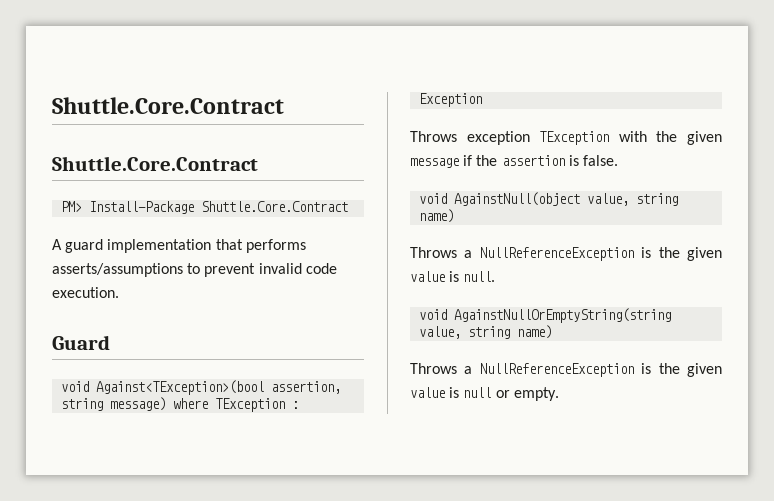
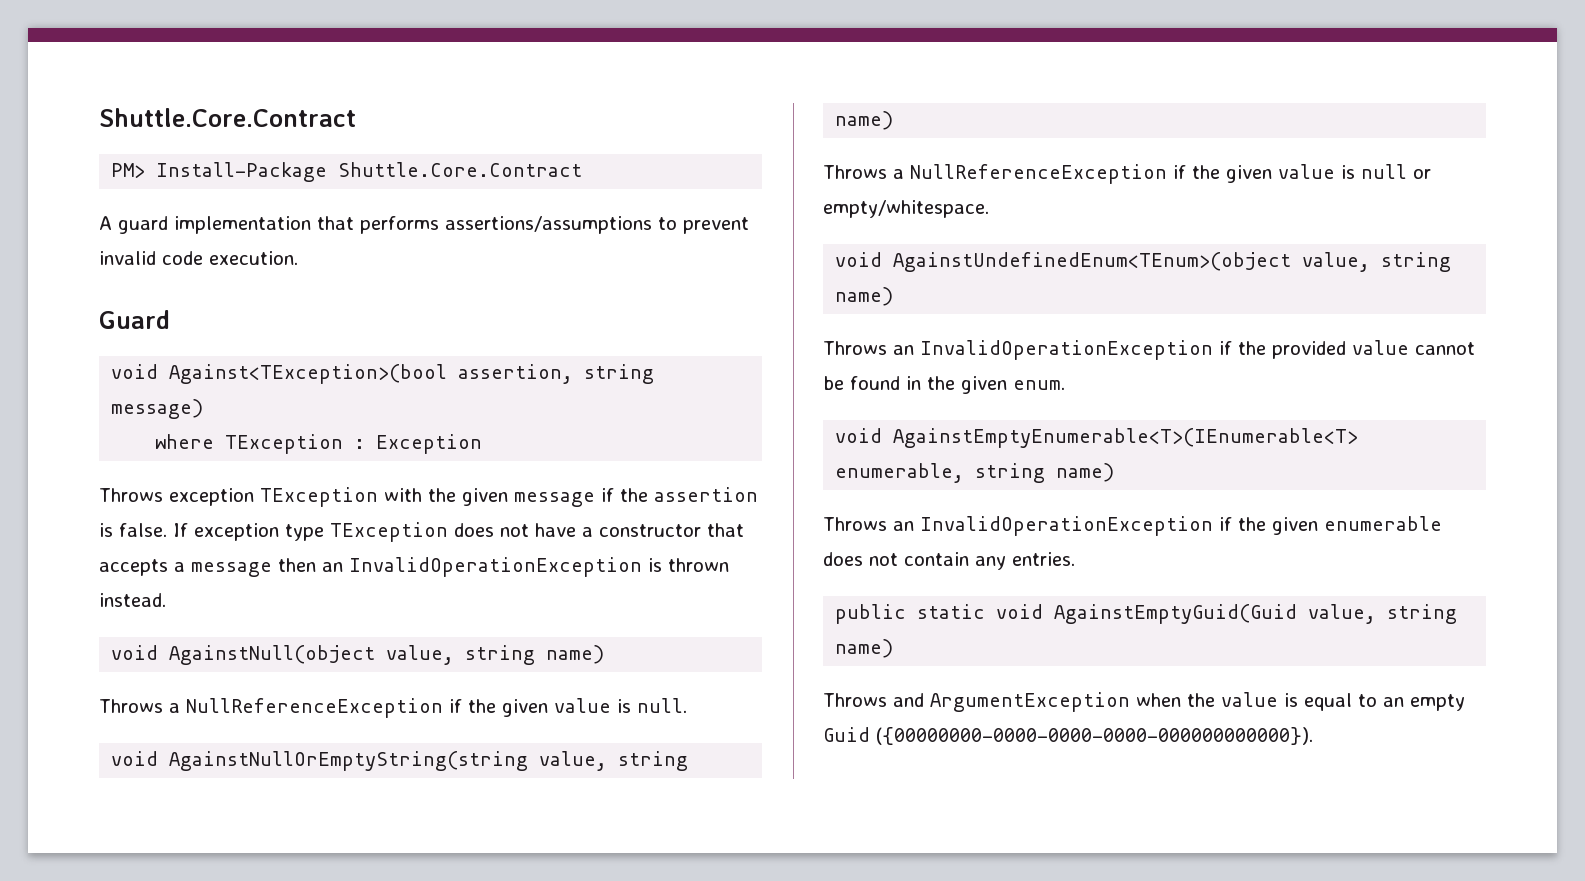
[52,97,284,114] [52,156,258,171] Shuttle.Core.Contract // Shuttle.Core.Contract -> [99,108,356,127] Shuttle.Core.Contract
[52,263,183,277] asserts/assumptions -> [445,216,652,234] assertions/assumptions
(167, 404) none -> (204, 409) //
(618, 160) none -> [173,522,744,542] [99,557,729,577] [99,593,166,607] If exception type TException does not have a constructor that accepts a message then an InvalidOperationException is thrown instead.
[641,247,652,258] is -> [449,699,462,713] if
[641,363,652,374] is -> [1173,165,1186,179] if
[513,387,559,401] empty. -> [823,200,989,218] [835,252,1452,272] [835,287,894,306] [823,340,1475,360] [823,376,1065,394] [835,428,1359,448] [835,463,1115,483] [823,516,1442,536] [823,552,1075,570] [835,604,1458,624] [835,639,894,658] [823,692,1465,712] [823,727,1313,745] empty/whitespace. // void AgainstUndefinedEnum<TEnum>(object value, string name) // Throws an InvalidOperationException if the provided value cannot be found in the given enum. // void AgainstEmptyEnumerable<T>(IEnumerable<T> enumerable, string name) // Throws an InvalidOperationException if the given enumerable does not contain any entries. // public static void AgainstEmptyGuid(Guid value, string name) // Throws and ArgumentException when the value is equal to an empty Guid ({00000000-0000-0000-0000-000000000000}).

